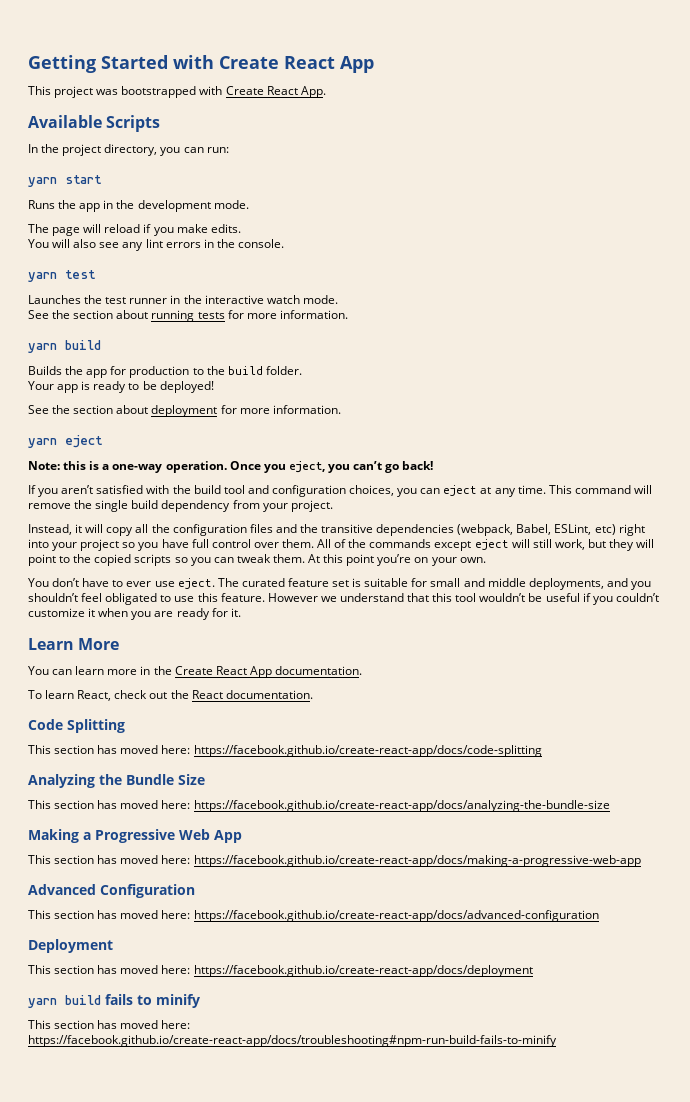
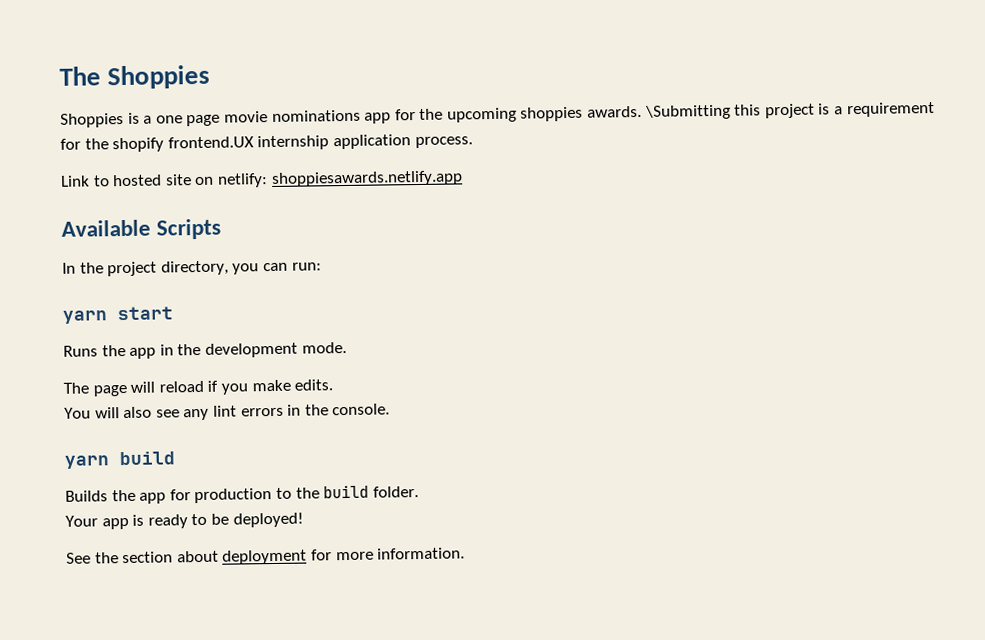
[28,55,374,73] [28,86,326,98] Getting Started with Create React App // This project was bootstrapped with Create React App. -> [59,64,211,90] [60,101,935,128] [60,134,473,153] [60,170,463,188] The Shoppies // Shoppies is a one page movie nominations app for the upcoming shoppies awards. \Submitting this project is a requirement for the shopify frontend.UX internship application process. // Link to hosted site on netlify: shoppiesawards.netlify.app
[28,270,96,282] [28,295,338,304] [28,310,348,322] // yarn test // Launches the test runner in the interactive watch mode. // See the section about running tests for more information. -> (391, 409) none
[28,435,103,448] [28,461,434,473] [28,485,652,497] [28,500,333,512] [28,524,645,536] [28,539,655,551] [28,554,486,566] [28,578,651,590] [28,593,659,605] [28,608,241,620] [28,638,120,650] [28,666,362,678] [28,690,313,701] [28,719,125,733] [28,745,542,757] [28,774,205,788] [28,800,610,812] [28,829,242,843] [28,855,641,867] [28,884,195,898] [28,910,599,922] [28,939,113,953] [28,965,533,977] [28,994,200,1008] [28,1020,191,1029] [28,1035,557,1047] // yarn eject // Note: this is a one-way operation. Once you eject, you can’t go back! // If you aren’t satisfied with the build tool and configuration choices, you can eject at any time. This command will remove the single build dependency from your project. // Instead, it will copy all the configuration files and the transitive dependencies (webpack, Babel, ESLint, etc) right into your project so you have full control over them. All of the commands except eject will still work, but they will point to the copied scripts so you can tweak them. At this point you’re on your own. // You don’t have to ever use eject. The curated feature set is suitable for small and middle deployments, and you shouldn’t feel obligated to use this feature. However we understand that this tool wouldn’t be useful if you couldn’t customize it when you are ready for it. // Learn More // You can learn more in the Create React App documentation. // To learn React, check out the React documentation. // Code Splitting // This section has moved here: https://facebook.github.io/create-react-app/docs/code-splitting // Analyzing the Bundle Size // This section has moved here: https://facebook.github.io/create-react-app/docs/analyzing-the-bundle-size // Making a Progressive Web App // This section has moved here: https://facebook.github.io/create-react-app/docs/making-a-progressive-web-app // Advanced Configuration // This section has moved here: https://facebook.github.io/create-react-app/docs/advanced-configuration // Deployment // This section has moved here: https://facebook.github.io/create-react-app/docs/deployment // yarn build fails to minify // This section has moved here: https://facebook.github.io/create-react-app/docs/troubleshooting#npm-run-build-fails-to-minify -> (466, 553) none

